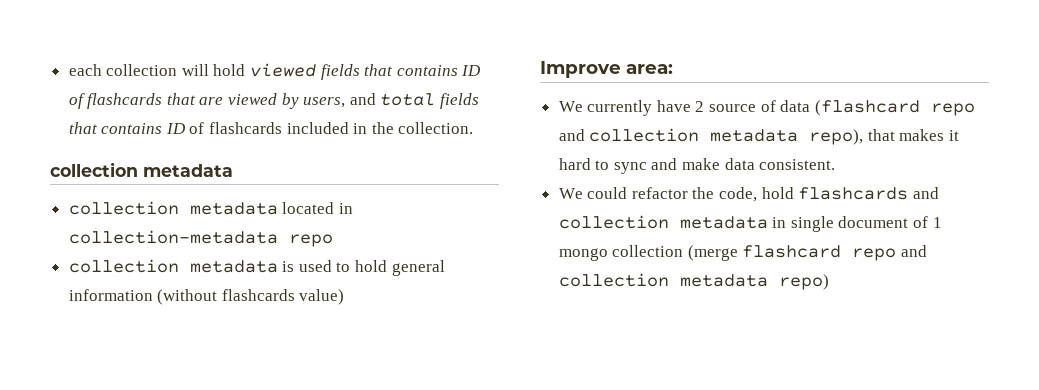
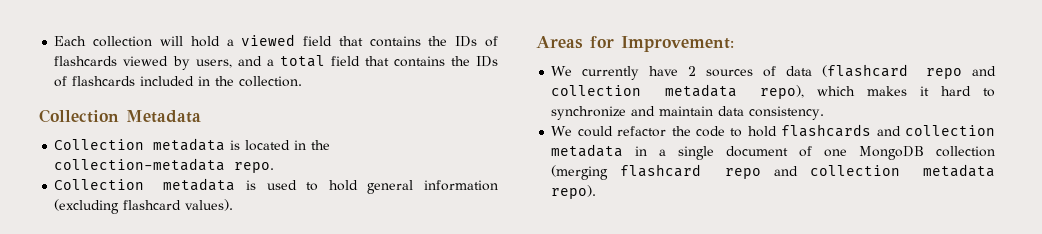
[68,64,102,76] each -> [54,36,87,46] Each
[250,63,482,80] [68,93,480,109] [68,122,186,134] viewed fields that contains ID of flashcards that are viewed by users, and total fields that contains ID -> [226,34,499,47] [54,55,499,70] a viewed field that contains the IDs of flashcards viewed by users, and a total field that contains the IDs
[50,162,233,177] [68,201,353,215] [68,230,333,247] [68,259,179,273] collection metadata // collection metadata located in collection-metadata repo // collection -> [39,109,201,123] [54,138,331,151] [54,158,275,173] [54,179,145,190] Collection Metadata // Collection metadata is located in the collection-metadata repo. // Collection
[157,289,345,305] [540,61,673,78] (without flashcards value) // Improve area: -> [54,199,234,214] [536,36,734,52] (excluding flashcard values). // Areas for Improvement:
[709,104,757,112] source -> [706,69,754,77] sources
[867,129,895,141] that -> [817,86,856,96] which
[613,158,836,174] sync and make data consistent. -> [551,106,825,120] synchronize and maintain data consistency.
[719,187,758,202] code, -> [696,126,743,137] code to
(787, 222) none -> [659,149,667,156] a
[932,217,942,228] [558,245,738,261] 1 mongo collection (merge -> [824,146,995,160] [551,165,609,180] one MongoDB collection (merging
[778,274,829,290] repo) -> [551,185,597,199] repo).

